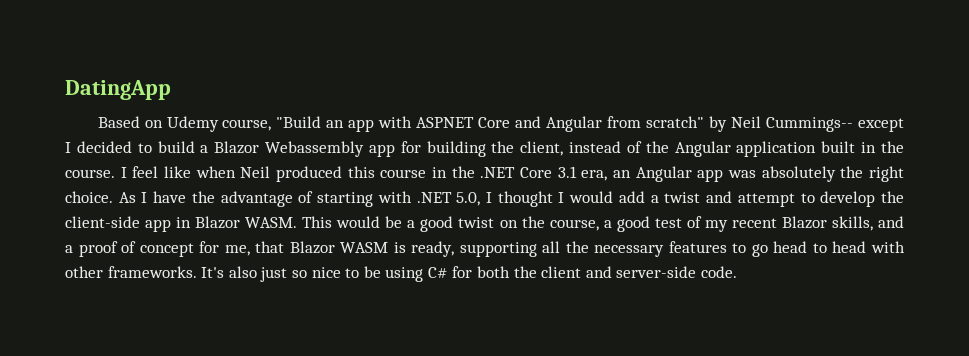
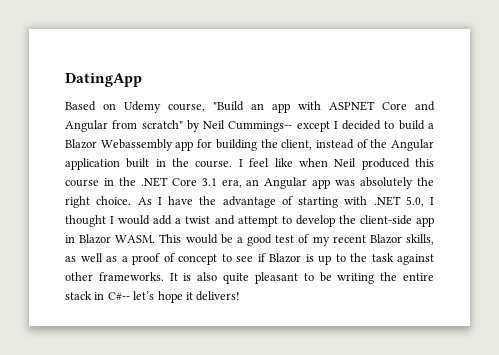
[458,216,650,232] twist on the course, a good -> (273, 240) none
[877,216,904,228] and -> [65,253,117,262] as well as
[199,241,905,257] [65,266,738,282] for me, that Blazor WASM is ready, supporting all the necessary features to go head to head with other frameworks. It's also just so nice to be using C# for both the client and server-side code. -> [221,253,434,265] [65,272,434,284] [65,291,241,303] to see if Blazor is up to the task against other frameworks. It is also quite pleasant to be writing the entire stack in C#-- let’s hope it delivers!

